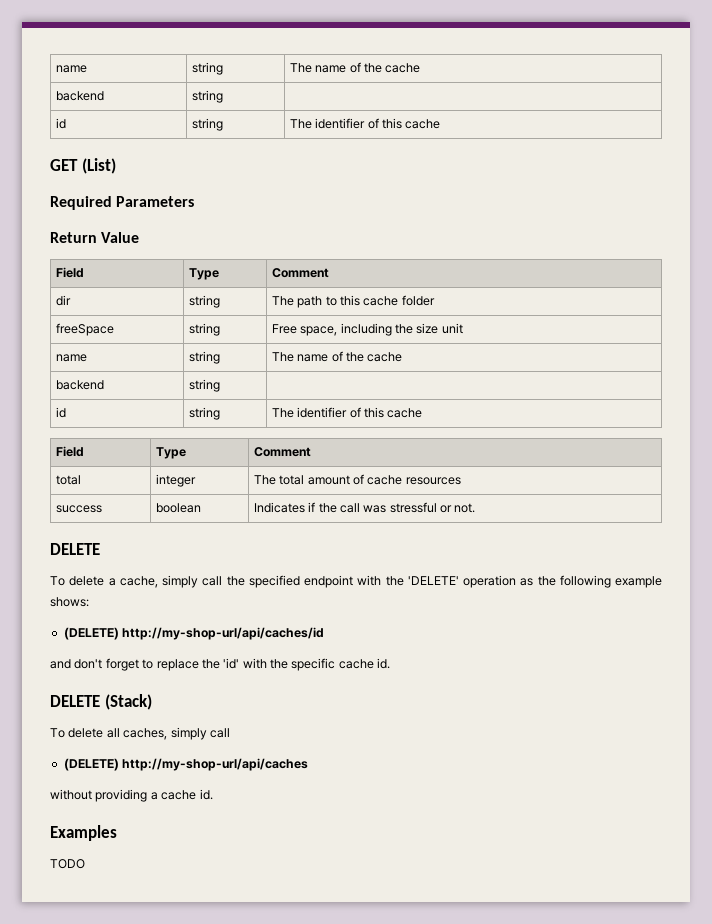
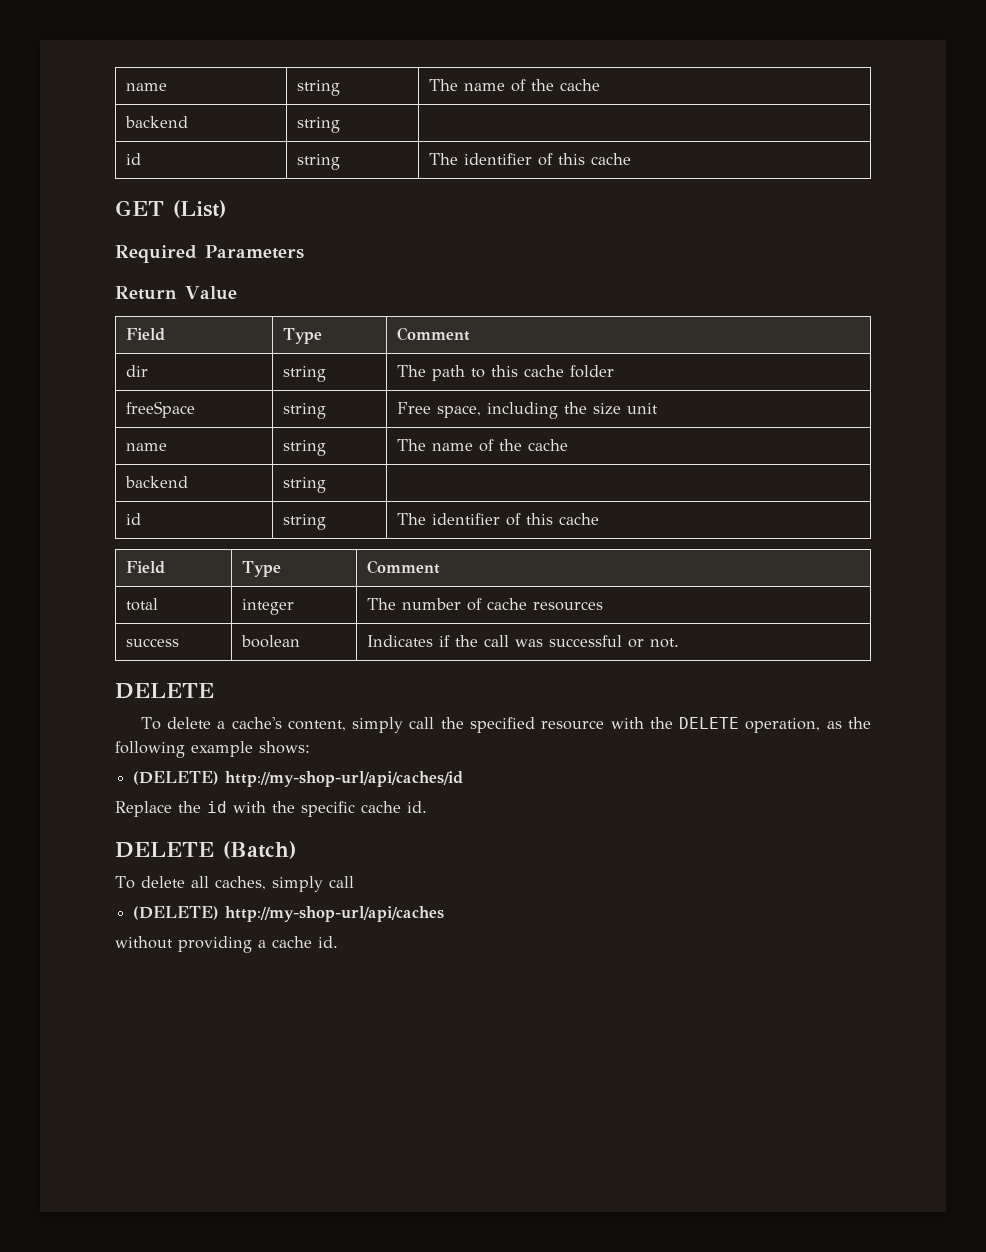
[279,475,350,485] total amount -> [401,598,461,610] number
[389,502,437,513] stressful -> [548,635,622,647] successful
[119,576,158,588] cache, -> [231,717,346,731] cache's content,
[304,575,516,588] endpoint with the 'DELETE' operation -> [541,717,821,733] resource with the DELETE operation,
[50,658,240,671] and don't forget to replace the 'id' -> [115,801,227,817] Replace the id
[104,694,152,710] (Stack) -> [223,841,296,859] (Batch)
[50,825,117,841] [50,859,85,869] // Examples // TODO -> (338, 942) none

